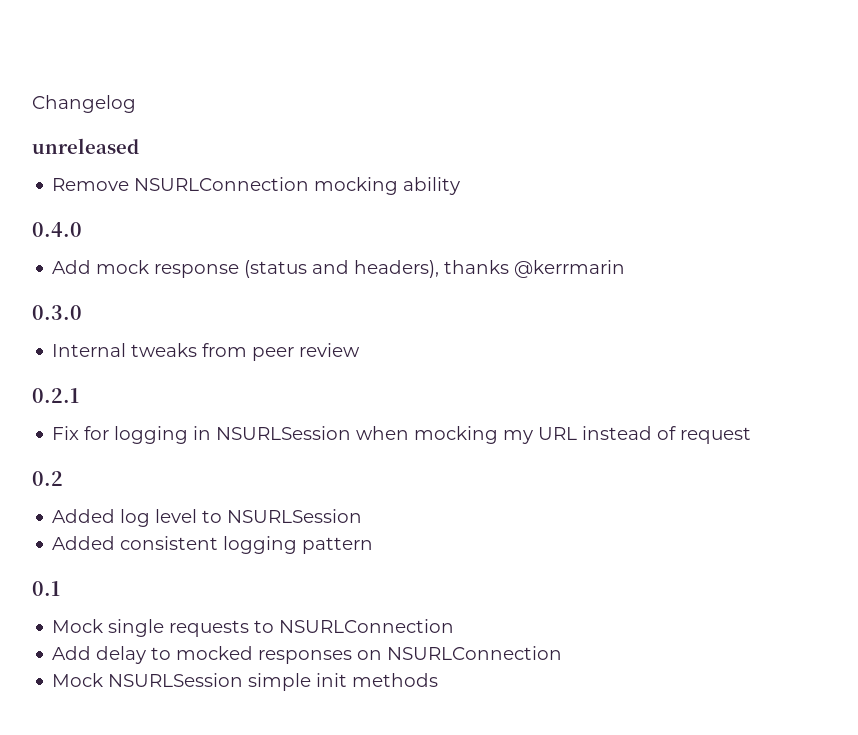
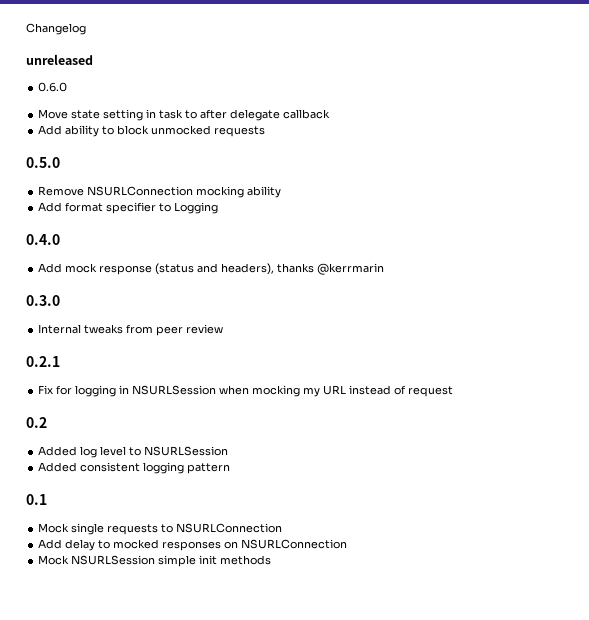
(139, 146) none -> [38,82,68,92] [38,109,331,121] [38,125,266,137] [26,157,60,168] // 0.6.0 // Move state setting in task to after delegate callback // Add ability to block unmocked requests // 0.5.0
(461, 186) none -> [38,202,219,214] // Add format specifier to Logging

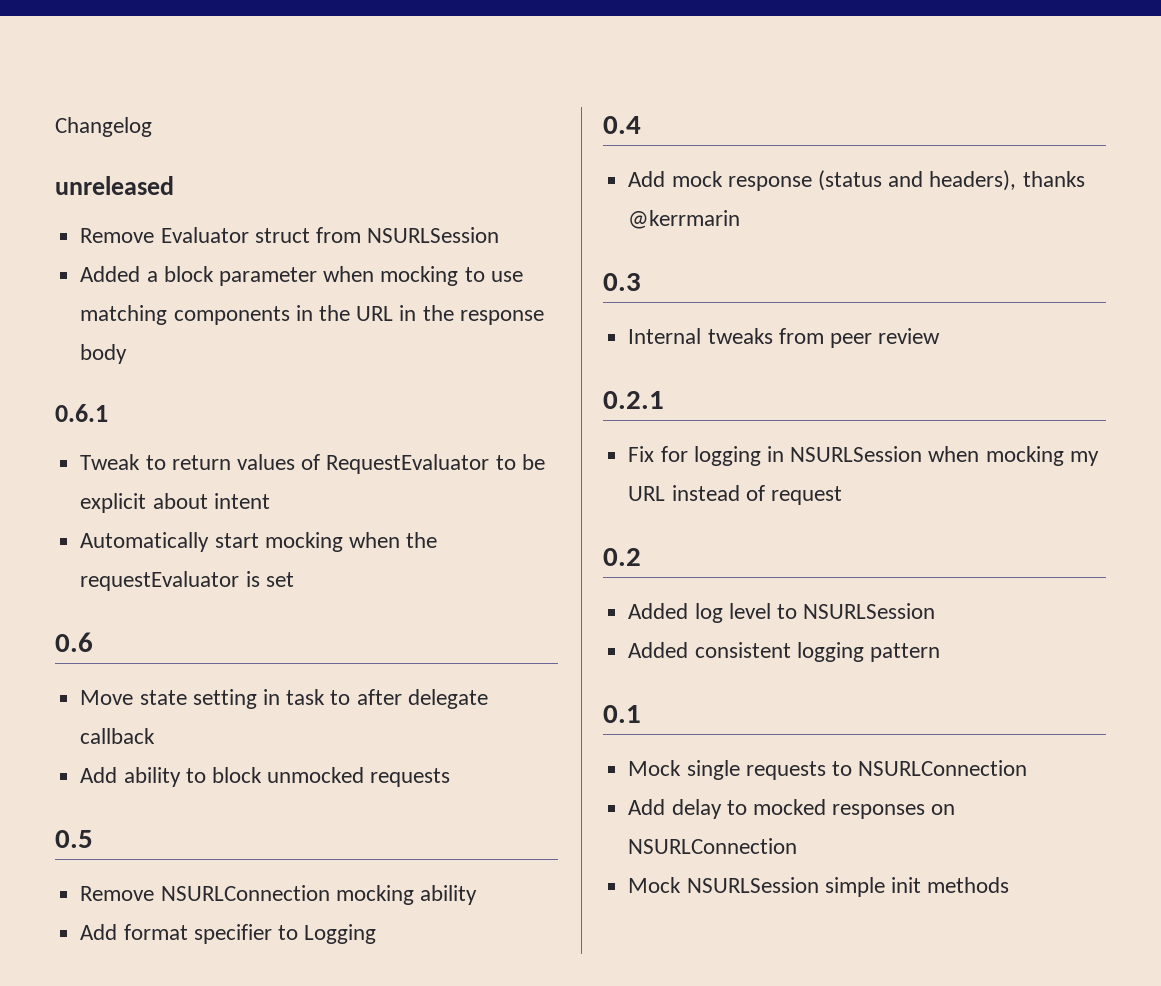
[38,82,68,92] 0.6.0 -> [80,227,500,243] [80,266,523,286] [80,305,544,325] [80,344,128,364] [55,404,108,422] [80,454,545,474] [80,493,270,513] [80,532,438,552] [80,571,294,591] [55,632,93,652] Remove Evaluator struct from NSURLSession // Added a block parameter when mocking to use matching components in the URL in the response body // 0.6.1 // Tweak to return values of RequestEvaluator to be explicit about intent // Automatically start mocking when the requestEvaluator is set // 0.6
[26,157,60,168] 0.5.0 -> [55,830,93,848] 0.5
[26,234,60,245] 0.4.0 -> [603,116,641,134] 0.4
[26,295,60,306] 0.3.0 -> [603,273,641,291] 0.3

